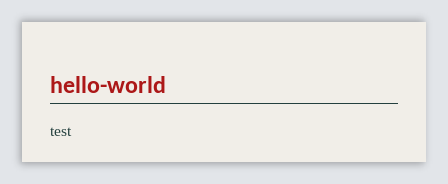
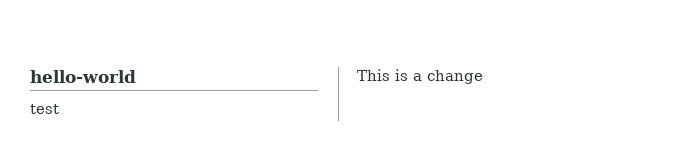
(72, 131) none -> [357,69,483,84] // This is a change

